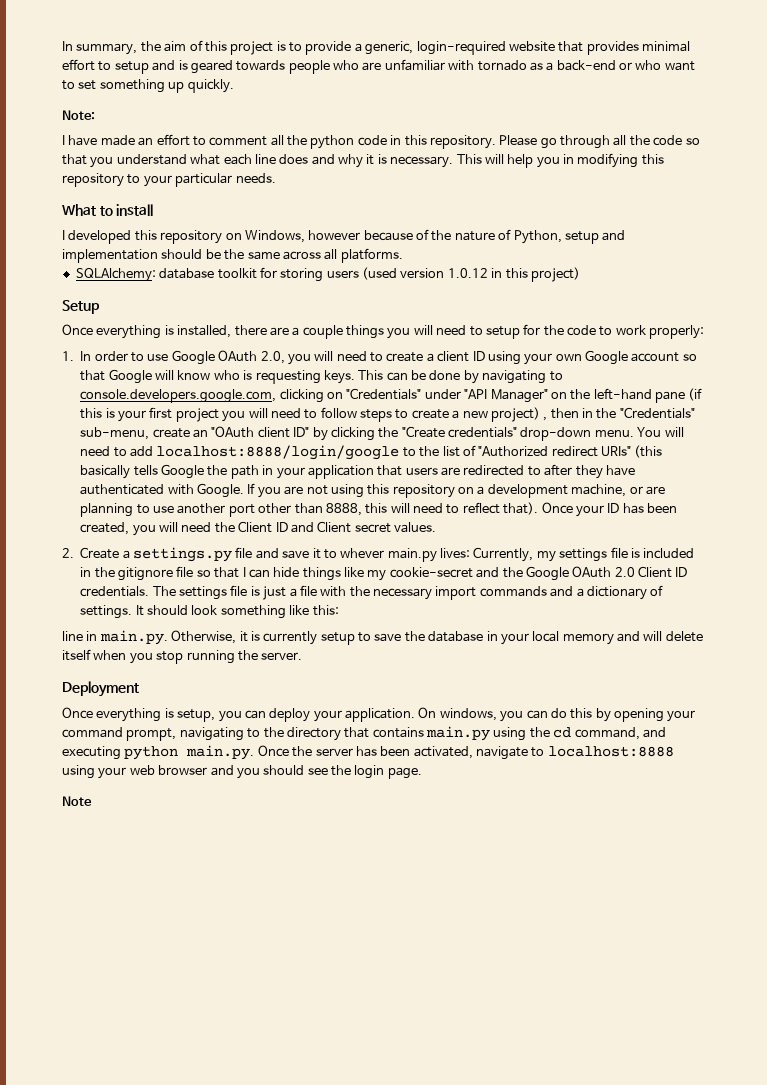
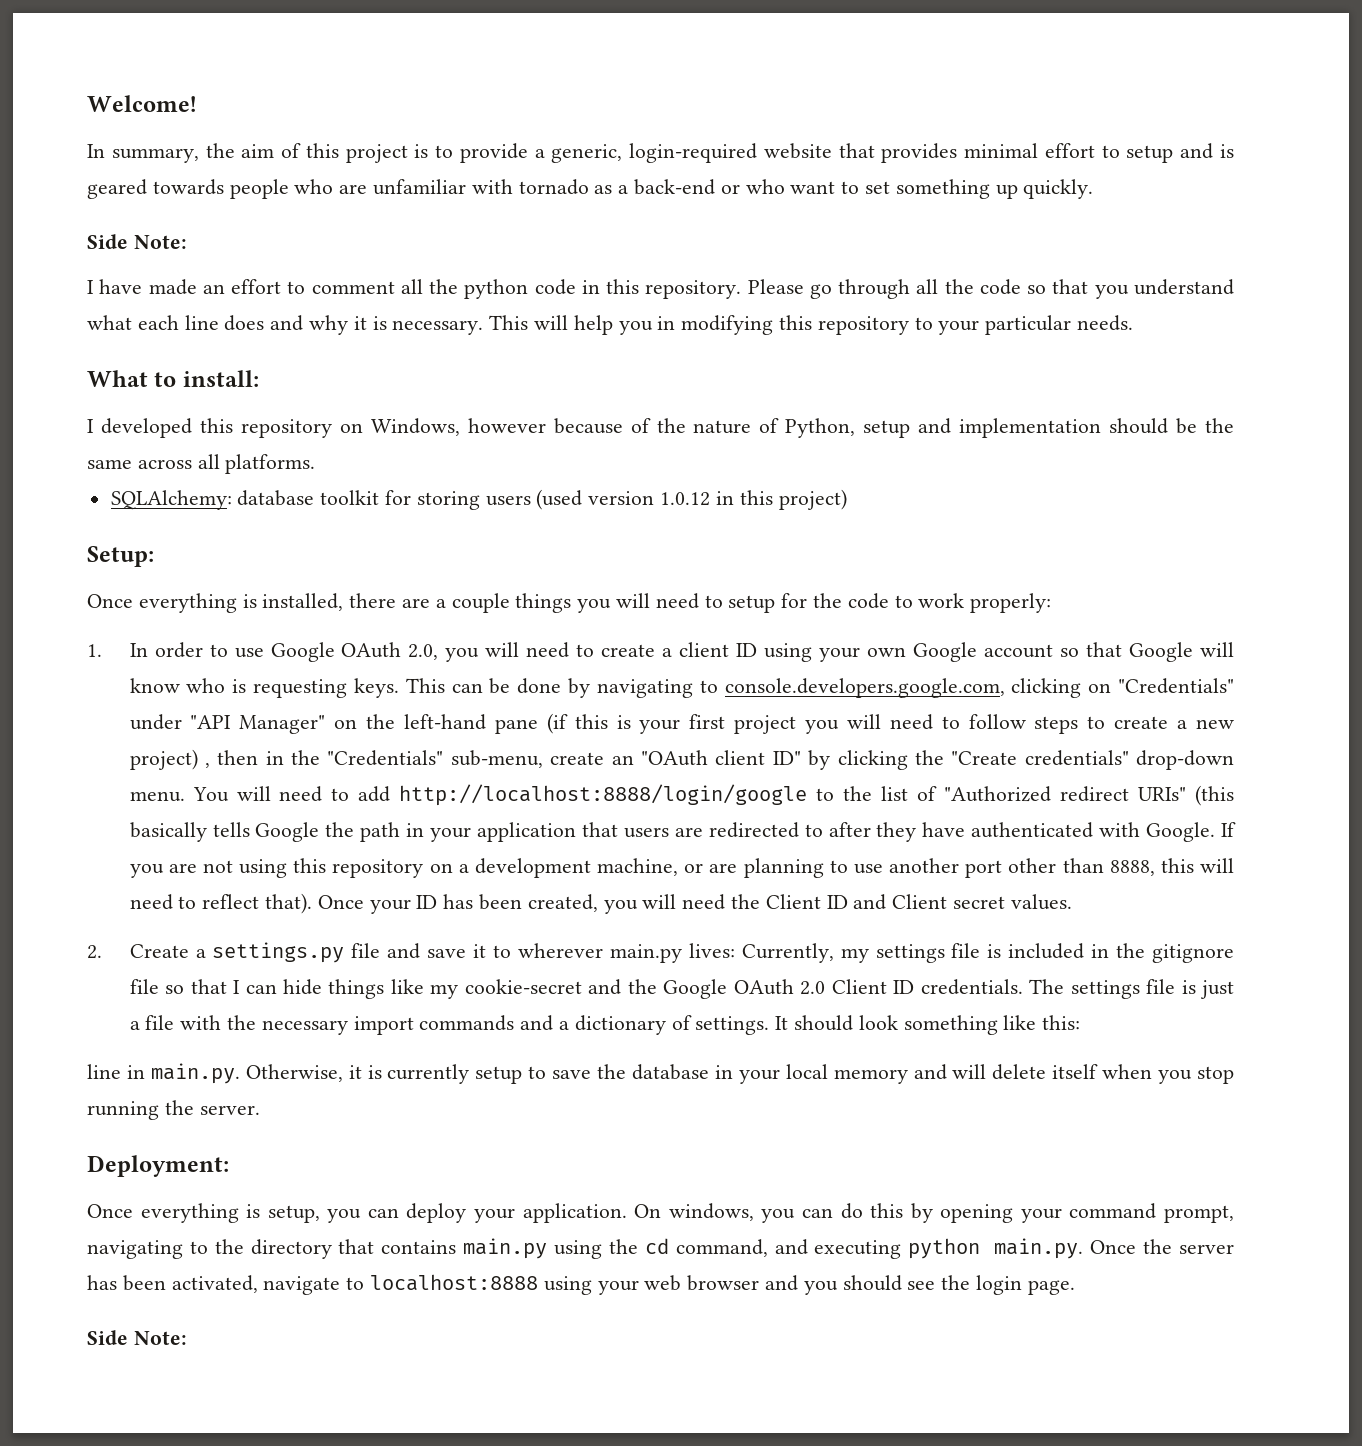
(62, 46) none -> [87,95,196,112] Welcome! //
(234, 86) none -> [87,234,128,249] Side
[116,204,154,216] install -> [182,370,259,387] install:
[62,300,100,314] Setup -> [87,546,154,567] Setup:
[156,445,400,460] localhost:8888/login/google -> [399,784,808,806] http://localhost:8888/login/google
[340,548,385,558] whever -> [517,943,603,958] wherever
[62,681,139,697] Deployment -> [87,1155,229,1177] Deployment:
[62,796,92,806] Note -> [87,1330,187,1345] Side Note:

